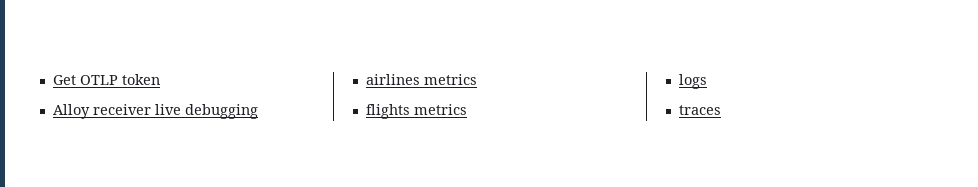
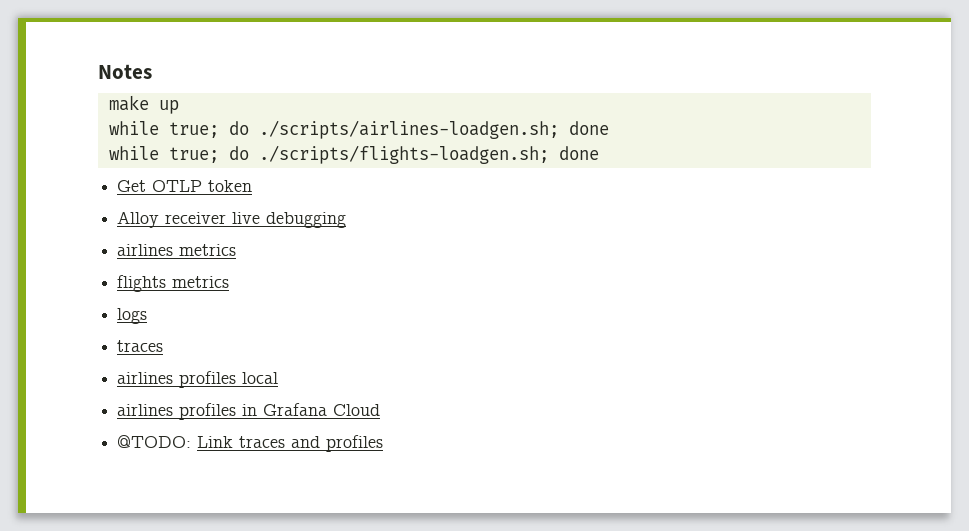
(52, 80) none -> [98,64,152,79] [108,95,179,114] [108,120,609,139] [108,145,599,164] Notes // make up // while true; do ./scripts/airlines-loadgen.sh; done // while true; do ./scripts/flights-loadgen.sh; done //
(721, 110) none -> [117,371,279,388] [117,403,381,420] [117,435,384,452] // airlines profiles local // airlines profiles in Grafana Cloud // @TODO: Link traces and profiles

